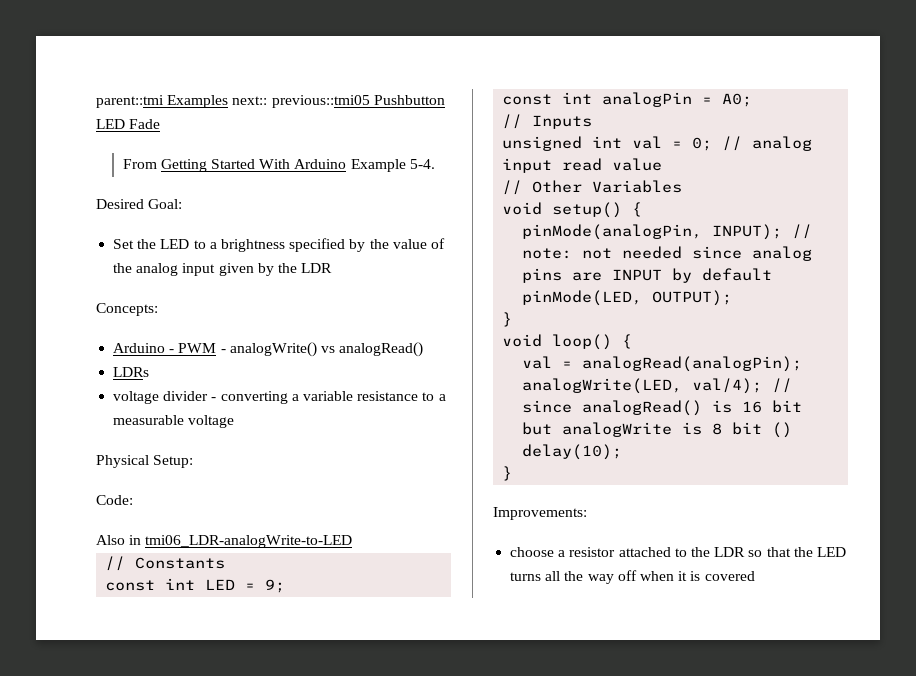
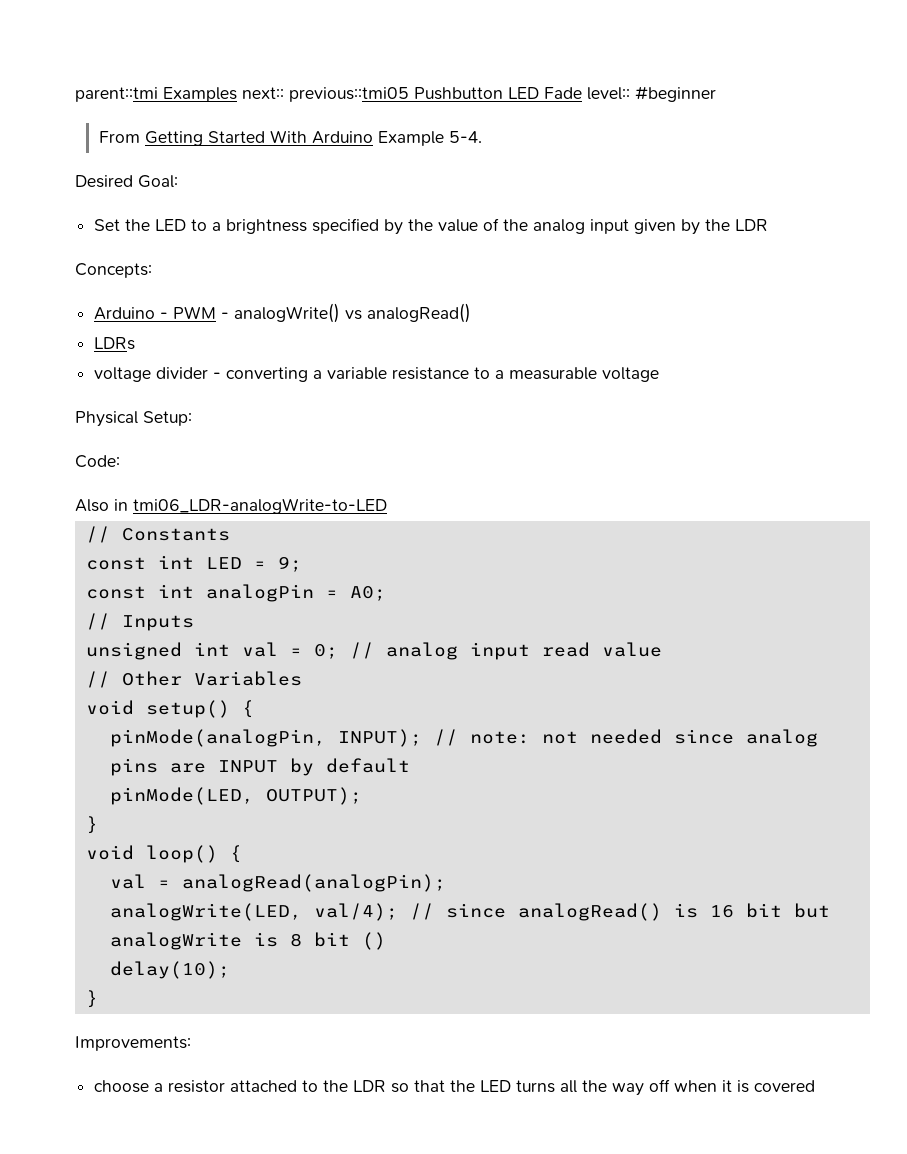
(161, 124) none -> [587,86,716,102] level:: #beginner

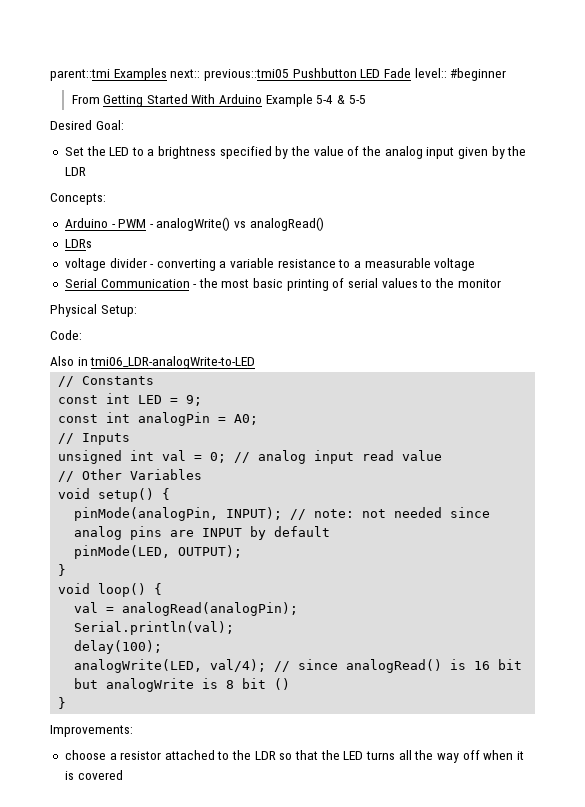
[448,131,482,143] 5-4. -> [316,95,366,104] 5-4 & 5-5
(660, 374) none -> [64,278,501,291] // Serial Communication - the most basic printing of serial values to the monitor
(446, 883) none -> [74,621,235,635] [74,640,163,654] // Serial.println(val); // delay(100);
[109,961,230,979] // delay(10); -> (291, 684) none

